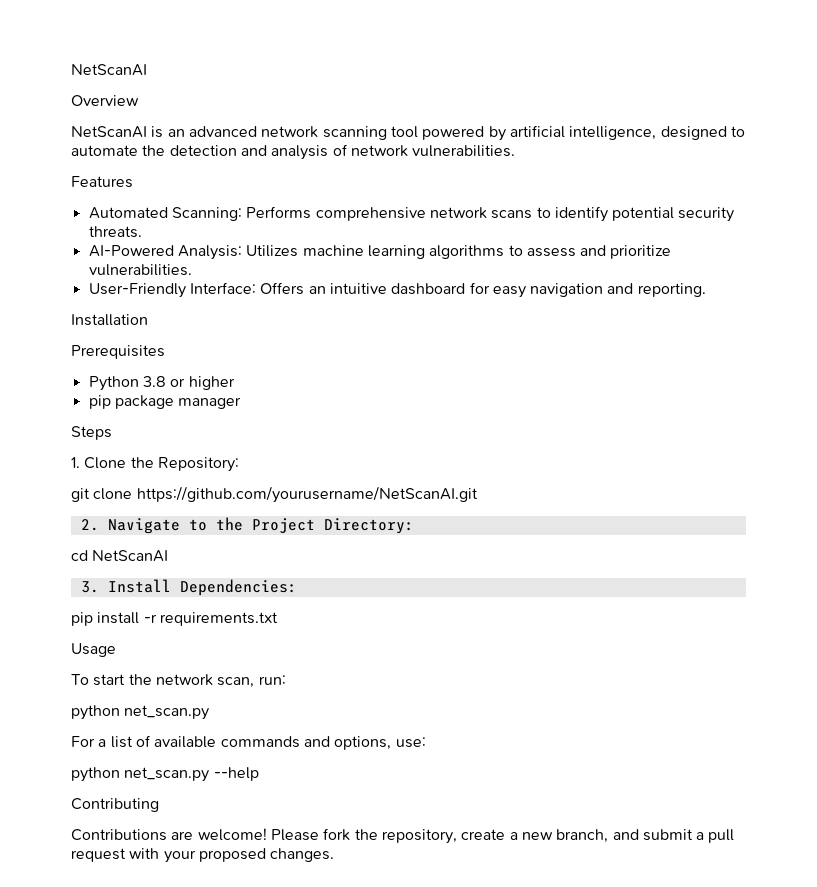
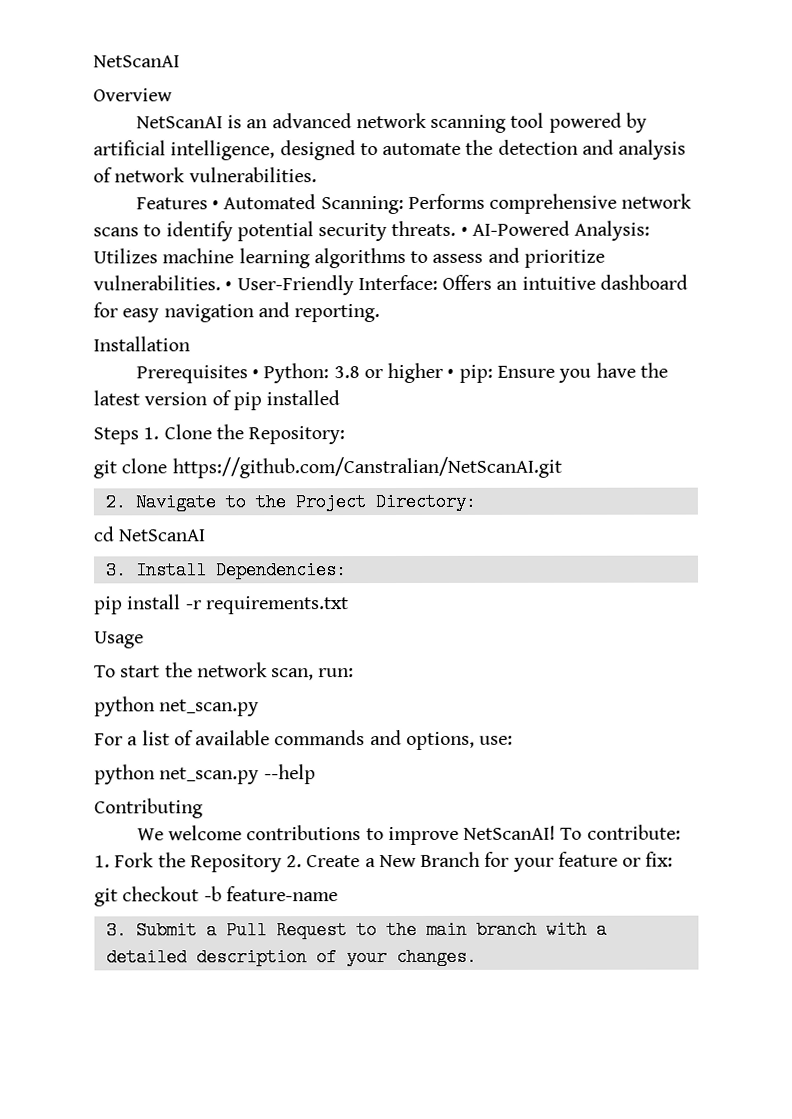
(133, 182) // -> [212,200,220,210] •
(142, 232) // -> [460,226,468,236] •
(192, 270) // -> [225,281,233,291] •
[88,376,139,391] // Python -> [252,363,330,384] • Python:
[88,395,242,409] // pip package manager -> [447,362,668,383] [93,390,341,411] • pip: Ensure you have the latest version of pip installed
(112, 433) // -> (139, 436) none
[136,486,478,503] https://github.com/yourusername/NetScanAI.git -> [171,456,562,479] https://github.com/Canstralian/NetScanAI.git
[71,828,735,844] [71,848,266,863] Contributions are welcome! Please fork the repository, create a new branch, and submit a pull request with your proposed -> [136,824,681,846] [94,851,674,873] [94,886,338,907] [105,920,607,940] [105,948,387,967] We welcome contributions to improve NetScanAI! To contribute: 1. Fork the Repository 2. Create a New Branch for your feature or fix: // git checkout -b feature-name // 3. Submit a Pull Request to the main branch with a detailed description of your

